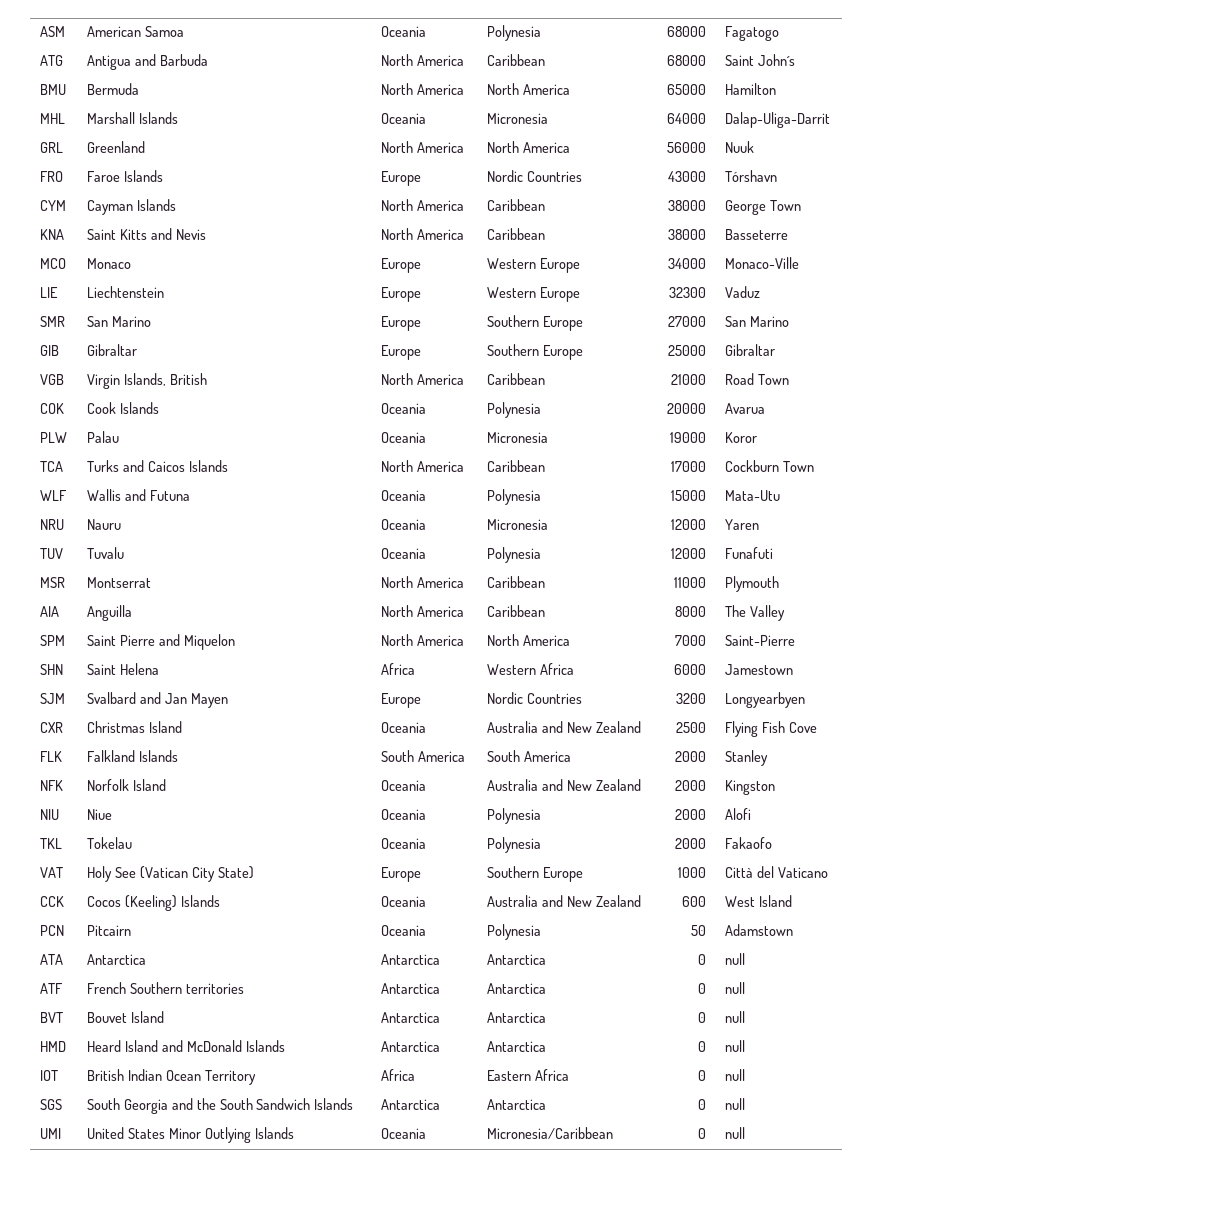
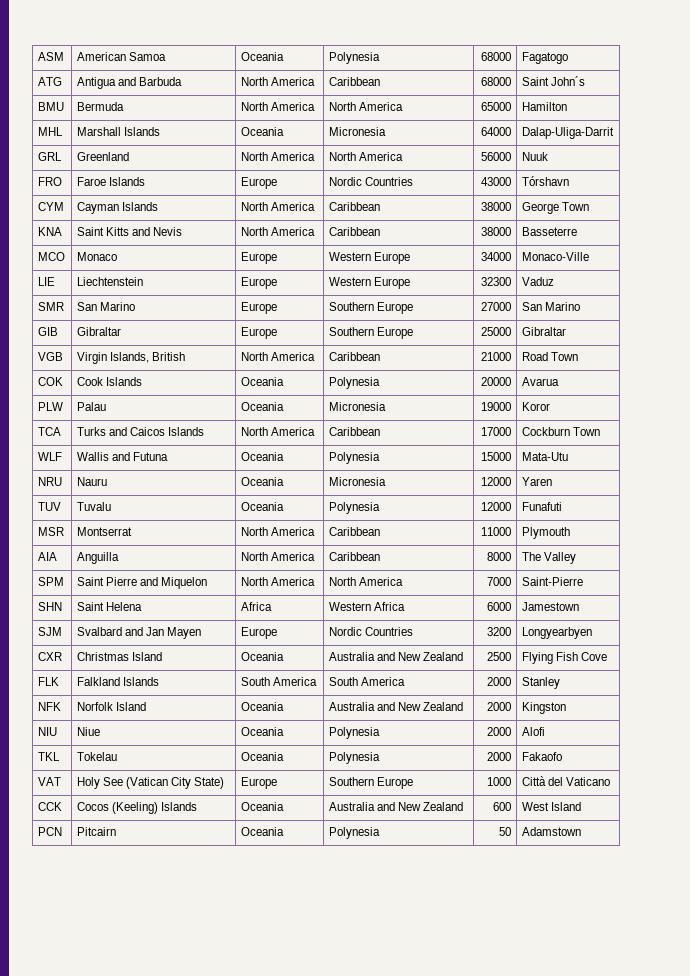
[39,954,63,965] [86,954,146,965] [380,954,440,965] [486,954,546,965] [698,954,707,965] [724,953,745,965] [39,983,63,994] [86,982,244,994] [380,983,440,994] [486,983,546,994] [698,983,707,994] [724,982,745,994] [39,1012,63,1023] [86,1011,164,1023] [380,1012,440,1023] [486,1012,546,1023] [698,1012,707,1023] [724,1011,745,1023] [39,1041,66,1052] [86,1040,285,1052] [380,1041,440,1052] [486,1041,546,1052] [698,1041,707,1052] [724,1040,745,1052] [39,1070,58,1081] [86,1069,256,1085] [380,1069,415,1081] [486,1069,569,1081] [698,1070,707,1081] [724,1069,745,1081] [39,1099,62,1110] [86,1098,354,1114] [380,1099,440,1110] [486,1099,546,1110] [698,1099,707,1110] [724,1098,745,1110] [39,1128,61,1139] [86,1127,294,1143] [380,1128,426,1139] [486,1127,613,1139] [698,1128,707,1139] [724,1127,745,1139] // ATA | Antarctica | Antarctica | Antarctica | 0 | null // ATF | French Southern territories | Antarctica | Antarctica | 0 | null // BVT | Bouvet Island | Antarctica | Antarctica | 0 | null // HMD | Heard Island and McDonald Islands | Antarctica | Antarctica | 0 | null // IOT | British Indian Ocean Territory | Africa | Eastern Africa | 0 | null // SGS | South Georgia and the South Sandwich Islands | Antarctica | Antarctica | 0 | null // UMI | United States Minor Outlying Islands | Oceania | Micronesia/Caribbean | 0 | null -> (581, 831) none

